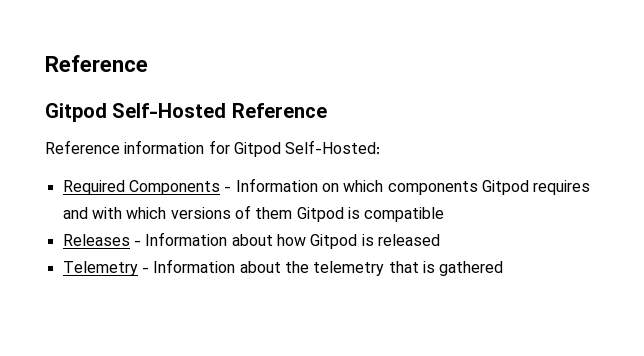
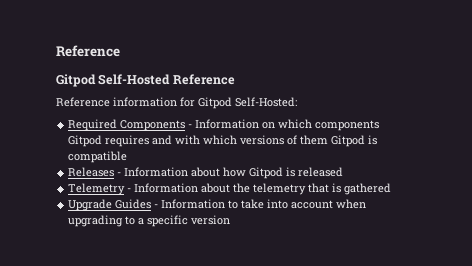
(504, 268) none -> [68,199,367,211] [68,215,231,227] // Upgrade Guides - Information to take into account when upgrading to a specific version

